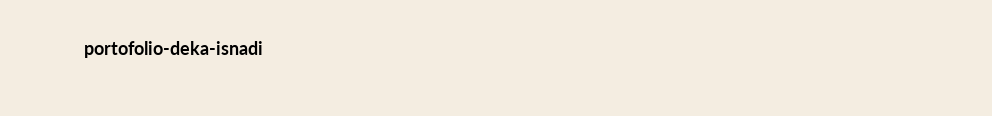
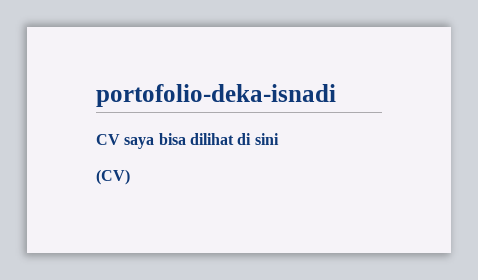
(263, 49) none -> [96,133,279,149] [96,169,130,185] // CV saya bisa dilihat di sini // (CV)

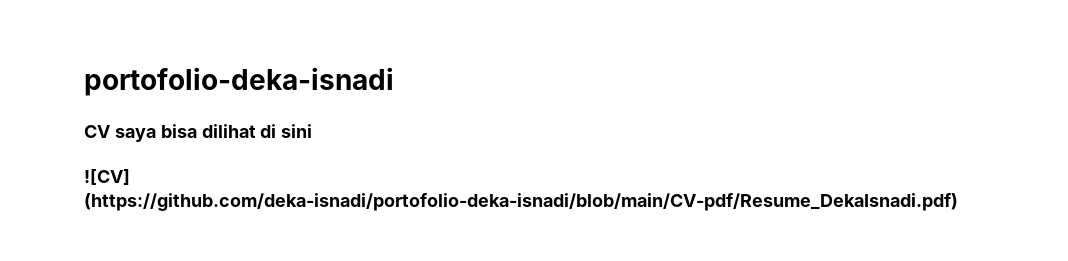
[96,169,130,185] (CV) -> [84,169,130,186] [84,193,958,211] ![CV] (https://github.com/deka-isnadi/portofolio-deka-isnadi/blob/main/CV-pdf/Resume_DekaIsnadi.pdf)

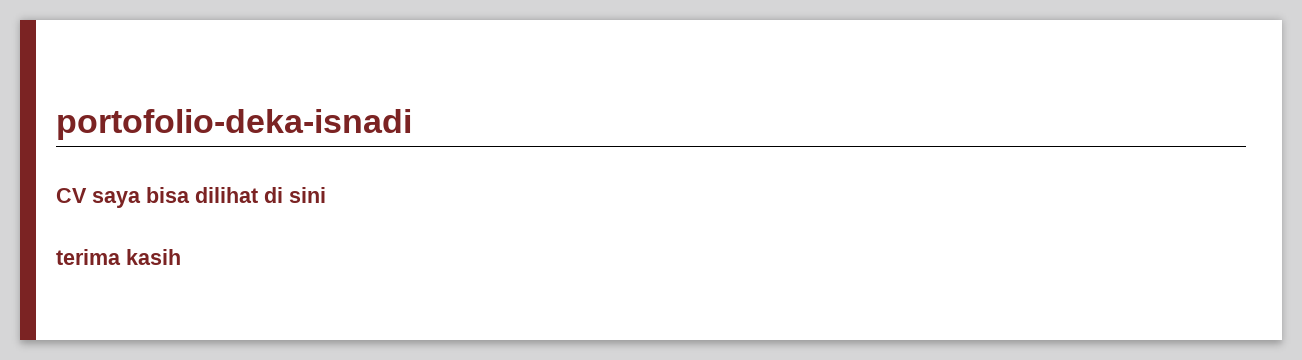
[84,169,130,186] [84,193,958,211] ![CV] (https://github.com/deka-isnadi/portofolio-deka-isnadi/blob/main/CV-pdf/Resume_DekaIsnadi.pdf) -> [56,249,181,265] terima kasih

